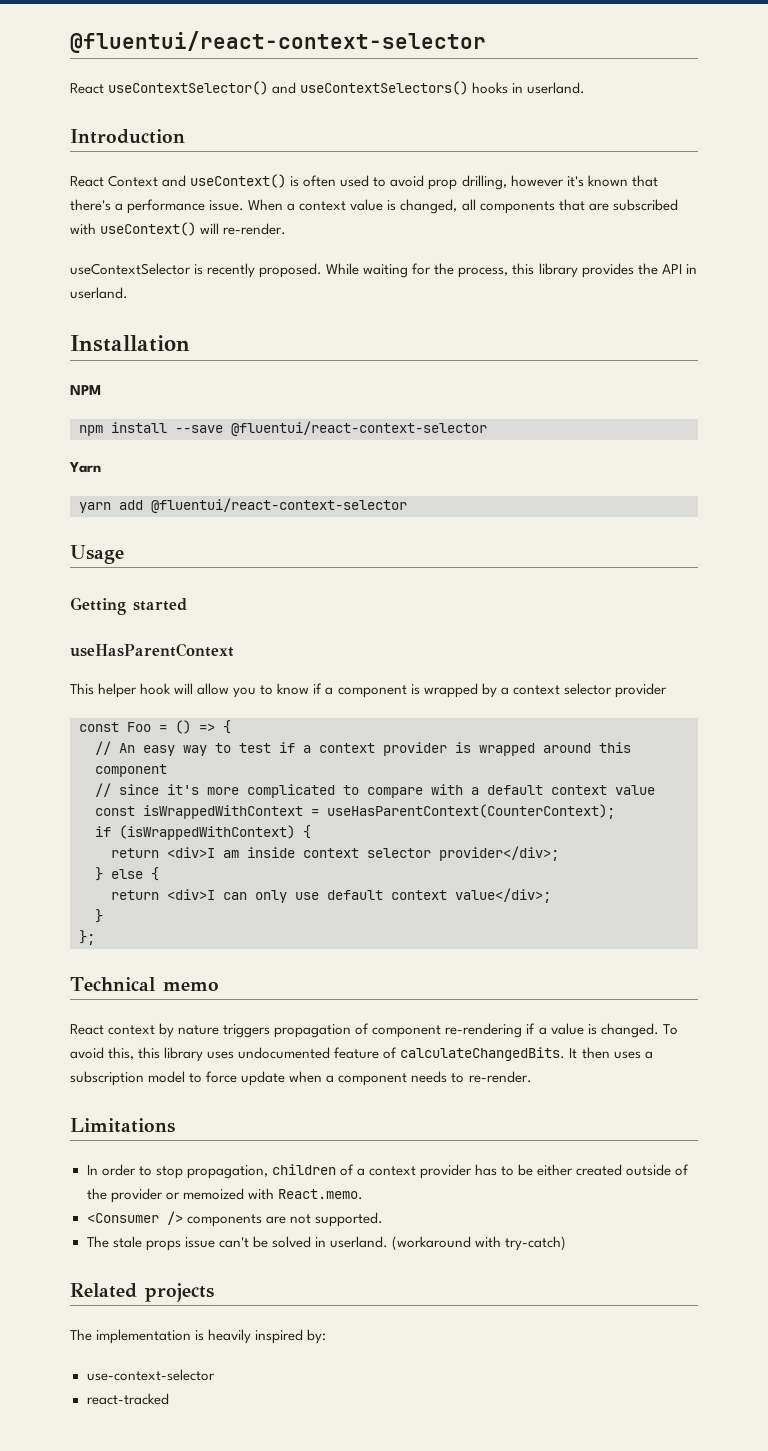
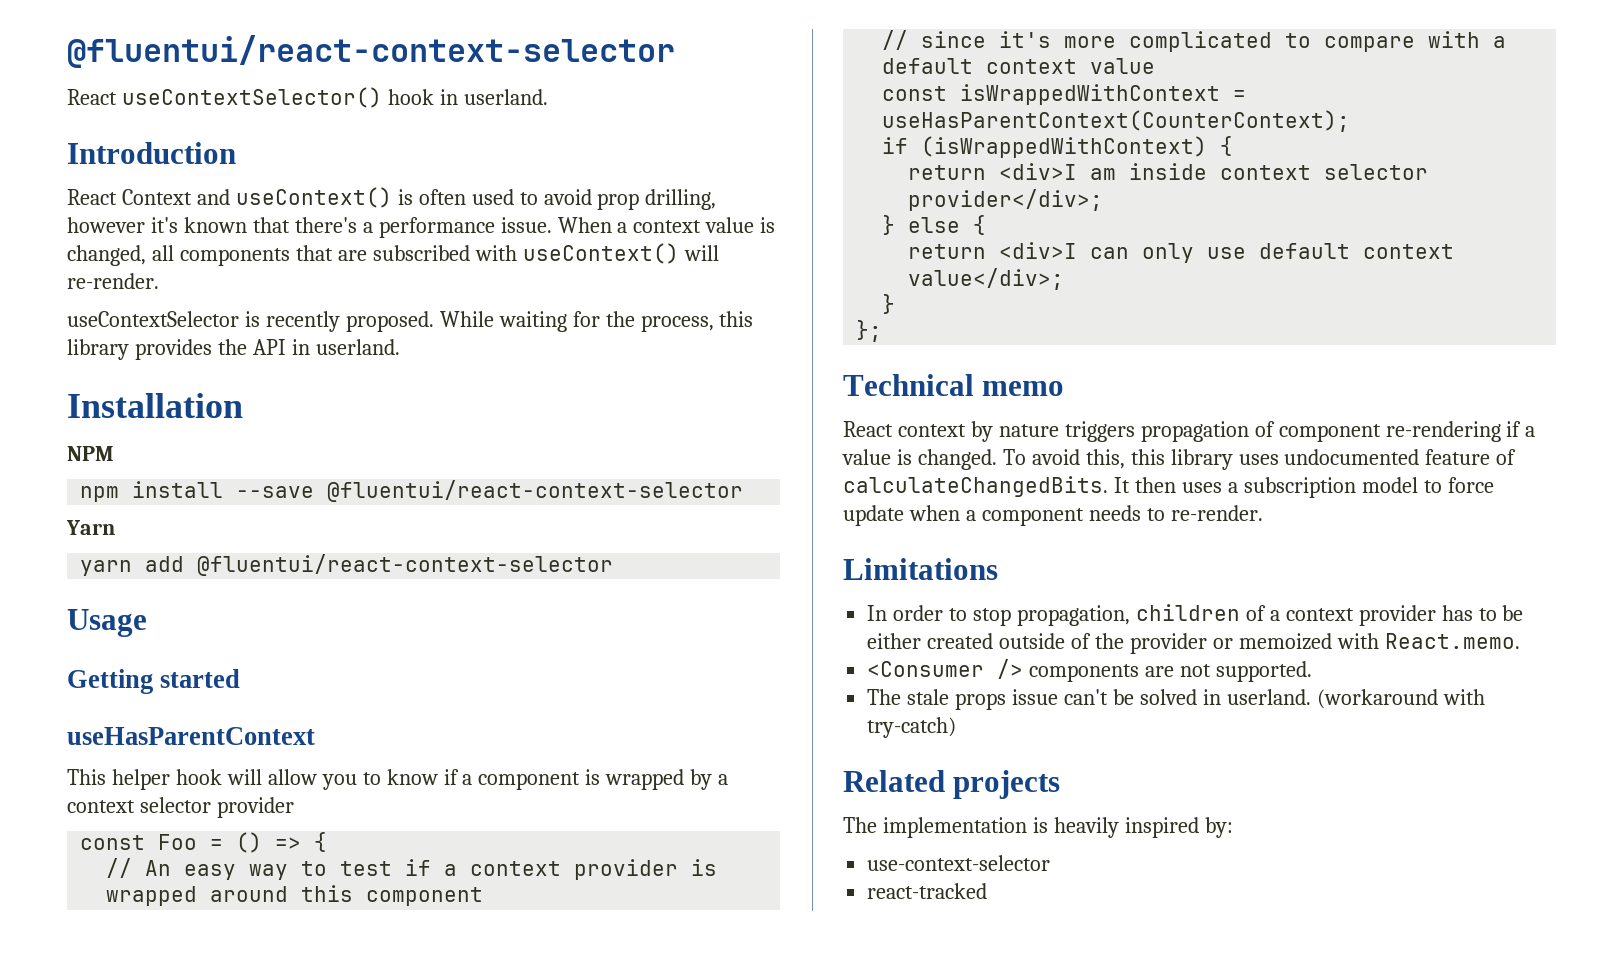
[272,81,509,95] and useContextSelectors() hooks -> [387,89,434,105] hook

